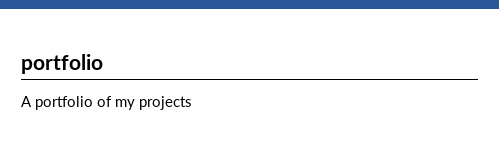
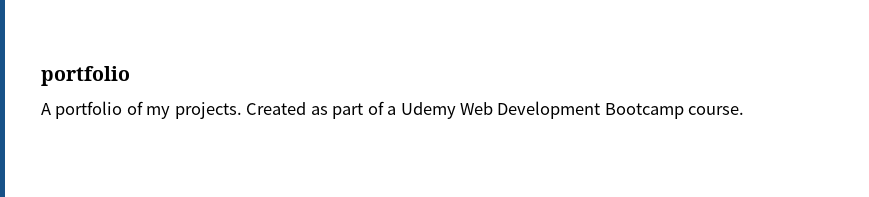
[139,96,192,110] projects -> [174,101,745,119] projects. Created as part of a Udemy Web Development Bootcamp course.

